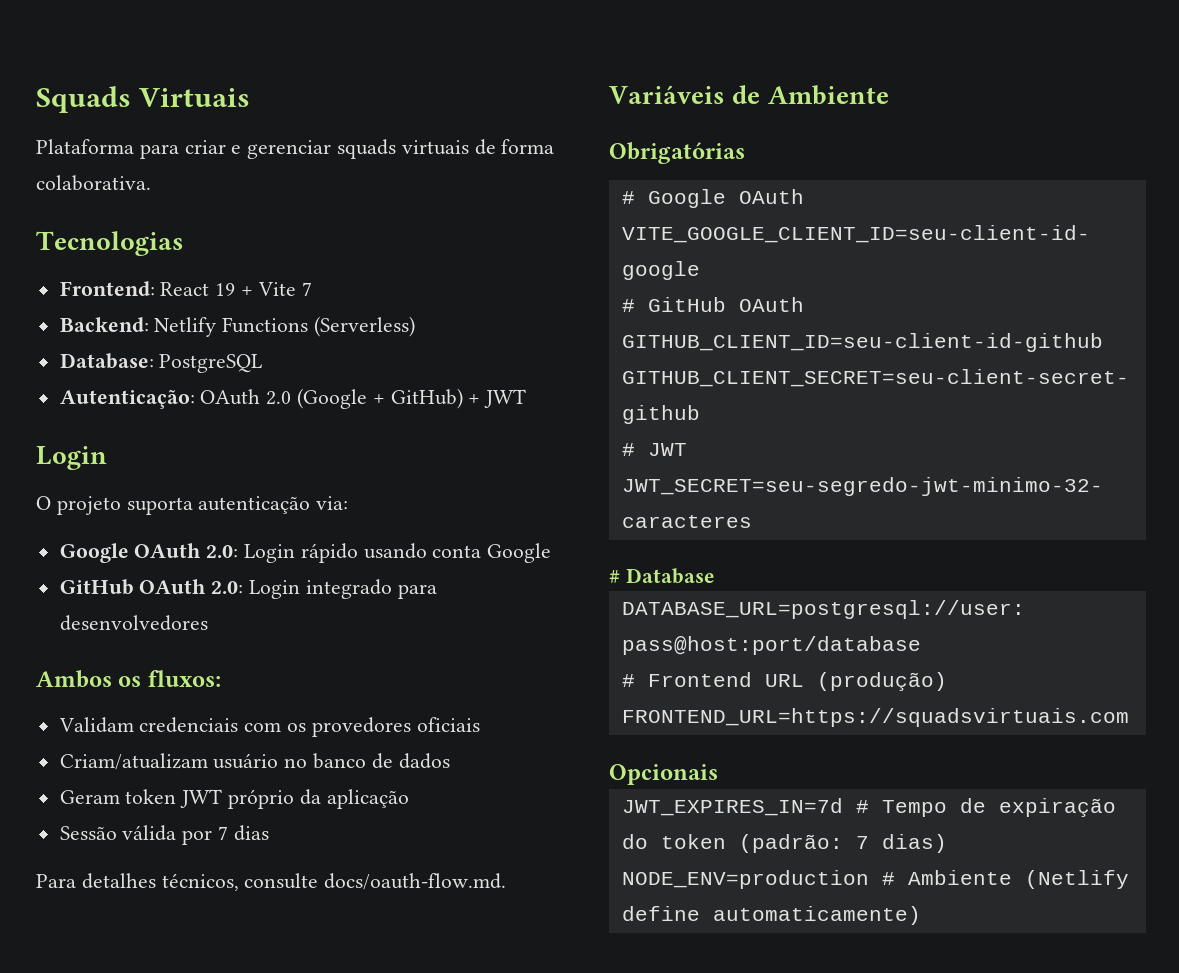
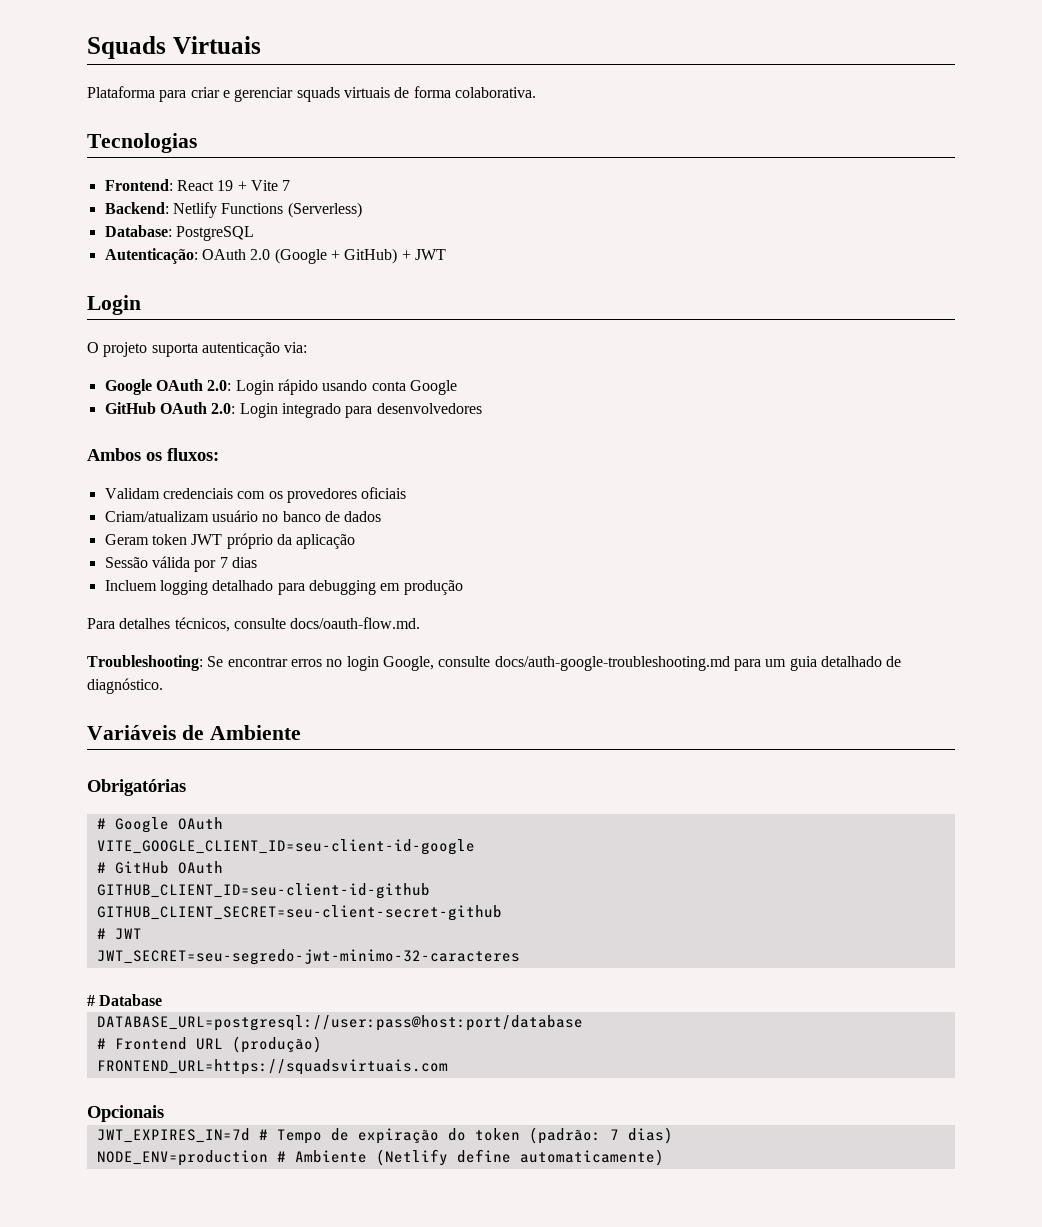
(269, 833) none -> [104,580,463,595] // Incluem logging detalhado para debugging em produção
(507, 881) none -> [87,655,902,671] [87,678,163,694] // Troubleshooting: Se encontrar erros no login Google, consulte docs/auth-google-troubleshooting.md para um guia detalhado de diagnóstico.

